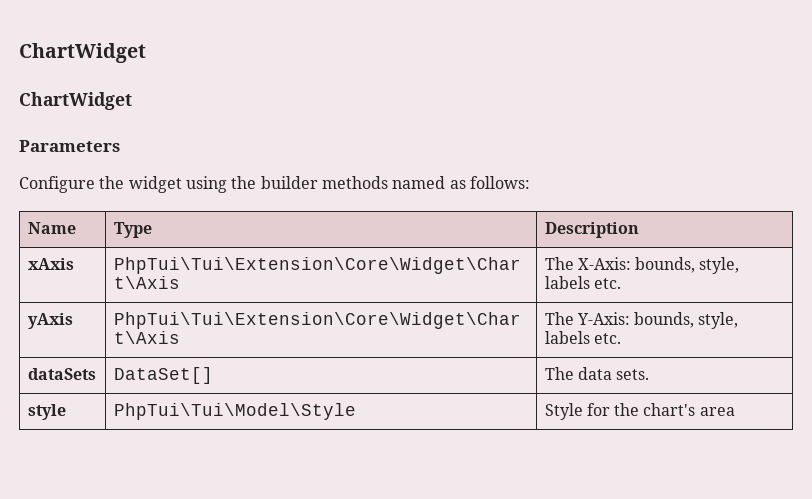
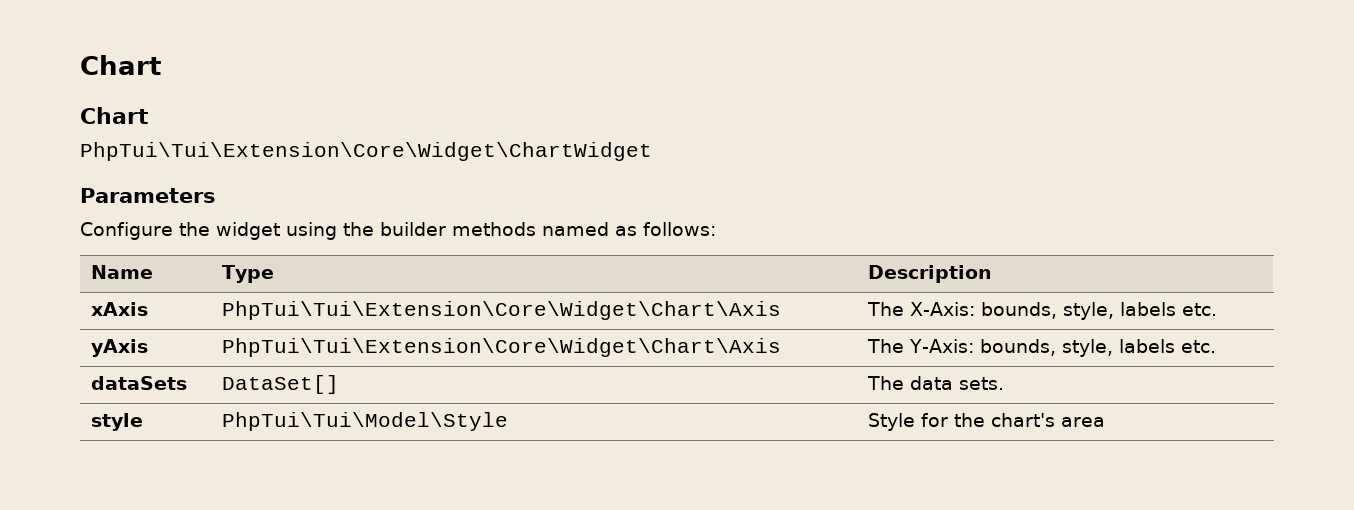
[19,43,146,63] [19,92,132,110] ChartWidget // ChartWidget -> [80,55,161,75] [80,107,149,124] [80,142,652,161] Chart // Chart // PhpTui\Tui\Extension\Core\Widget\ChartWidget

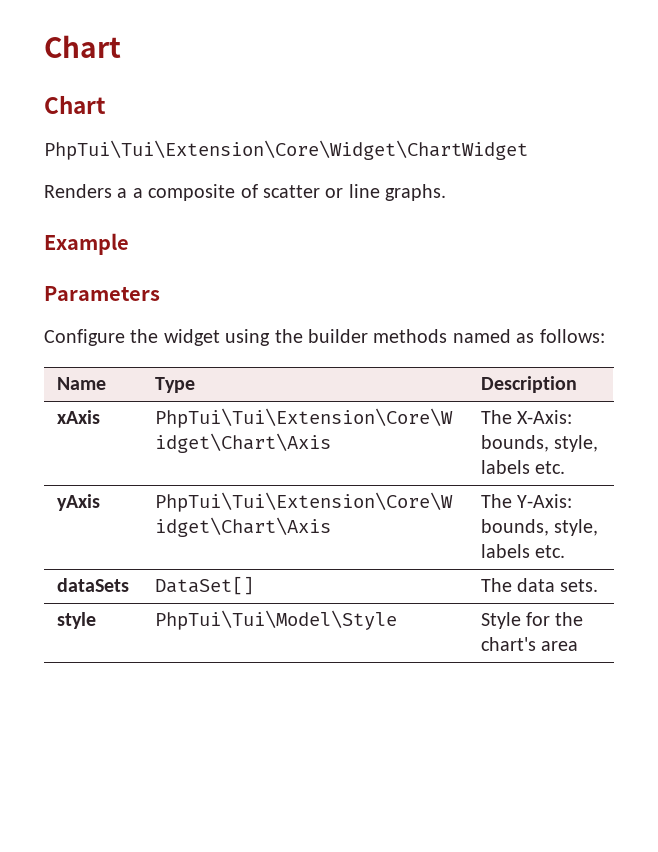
(652, 151) none -> [44,184,447,201] [44,233,129,255] // Renders a a composite of scatter or line graphs. // Example

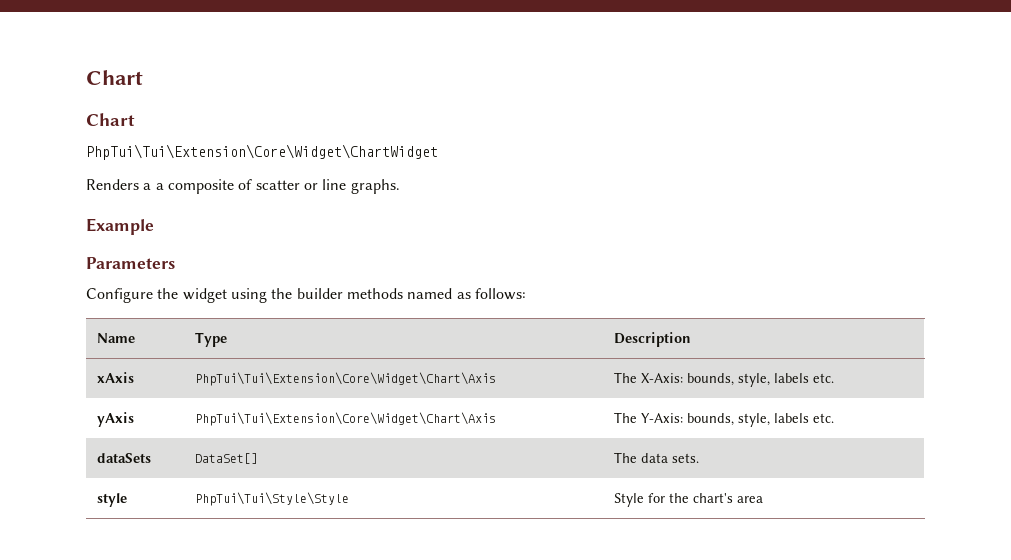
[154,610,397,630] PhpTui\Tui\Model\Style -> [194,492,349,506] PhpTui\Tui\Style\Style

